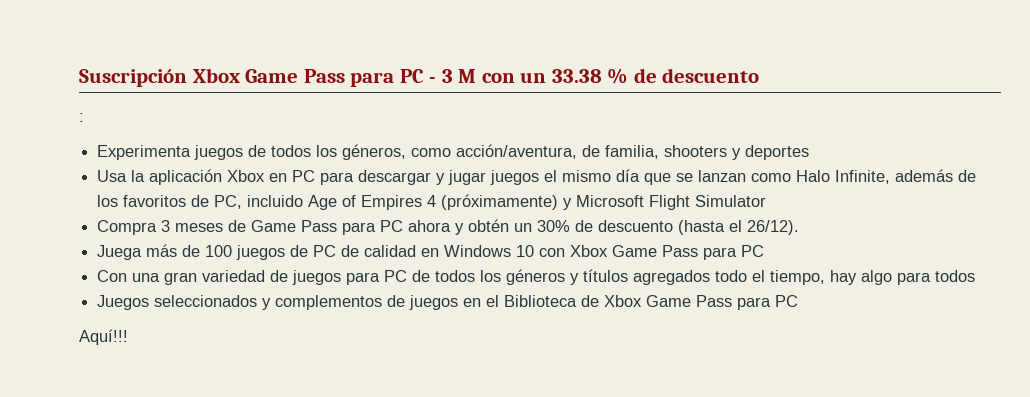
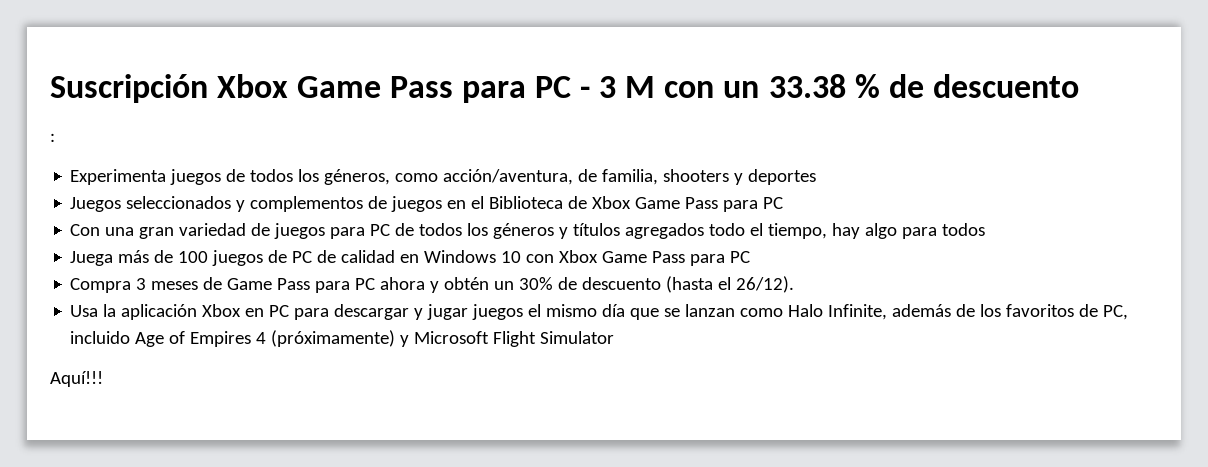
(810, 152) none -> [70,196,784,212] [70,223,986,239] [70,250,751,266] [70,276,795,293] // Juegos seleccionados y complementos de juegos en el Biblioteca de Xbox Game Pass para PC // Con una gran variedad de juegos para PC de todos los géneros y títulos agregados todo el tiempo, hay algo para todos // Juega más de 100 juegos de PC de calidad en Windows 10 con Xbox Game Pass para PC // Compra 3 meses de Game Pass para PC ahora y obtén un 30% de descuento (hasta el 26/12).
[97,219,800,235] [97,244,765,260] [97,269,976,285] [97,295,799,310] // Compra 3 meses de Game Pass para PC ahora y obtén un 30% de descuento (hasta el 26/12). // Juega más de 100 juegos de PC de calidad en Windows 10 con Xbox Game Pass para PC // Con una gran variedad de juegos para PC de todos los géneros y títulos agregados todo el tiempo, hay algo para todos // Juegos seleccionados y complementos de juegos en el Biblioteca de Xbox Game Pass para PC -> (615, 337) none

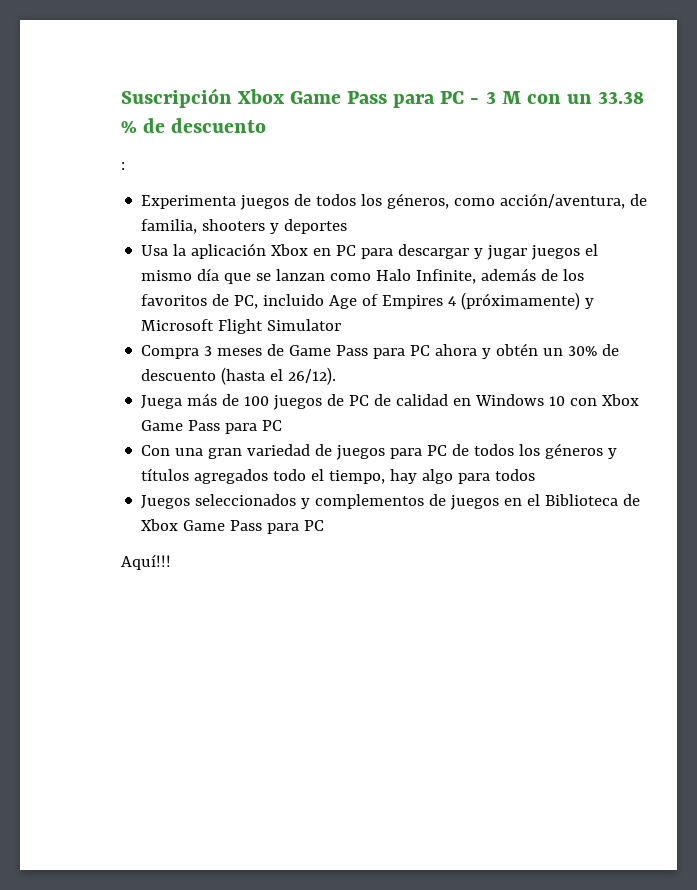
[70,196,784,212] [70,223,986,239] [70,250,751,266] [70,276,795,293] // Juegos seleccionados y complementos de juegos en el Biblioteca de Xbox Game Pass para PC // Con una gran variedad de juegos para PC de todos los géneros y títulos agregados todo el tiempo, hay algo para todos // Juega más de 100 juegos de PC de calidad en Windows 10 con Xbox Game Pass para PC // Compra 3 meses de Game Pass para PC ahora y obtén un 30% de descuento (hasta el 26/12). -> (348, 226) none
(615, 337) none -> [141,343,620,359] [141,367,337,385] [141,393,640,410] [141,420,283,434] [141,443,618,460] [141,468,536,484] [141,494,641,510] [141,519,325,534] // Compra 3 meses de Game Pass para PC ahora y obtén un 30% de descuento (hasta el 26/12). // Juega más de 100 juegos de PC de calidad en Windows 10 con Xbox Game Pass para PC // Con una gran variedad de juegos para PC de todos los géneros y títulos agregados todo el tiempo, hay algo para todos // Juegos seleccionados y complementos de juegos en el Biblioteca de Xbox Game Pass para PC

